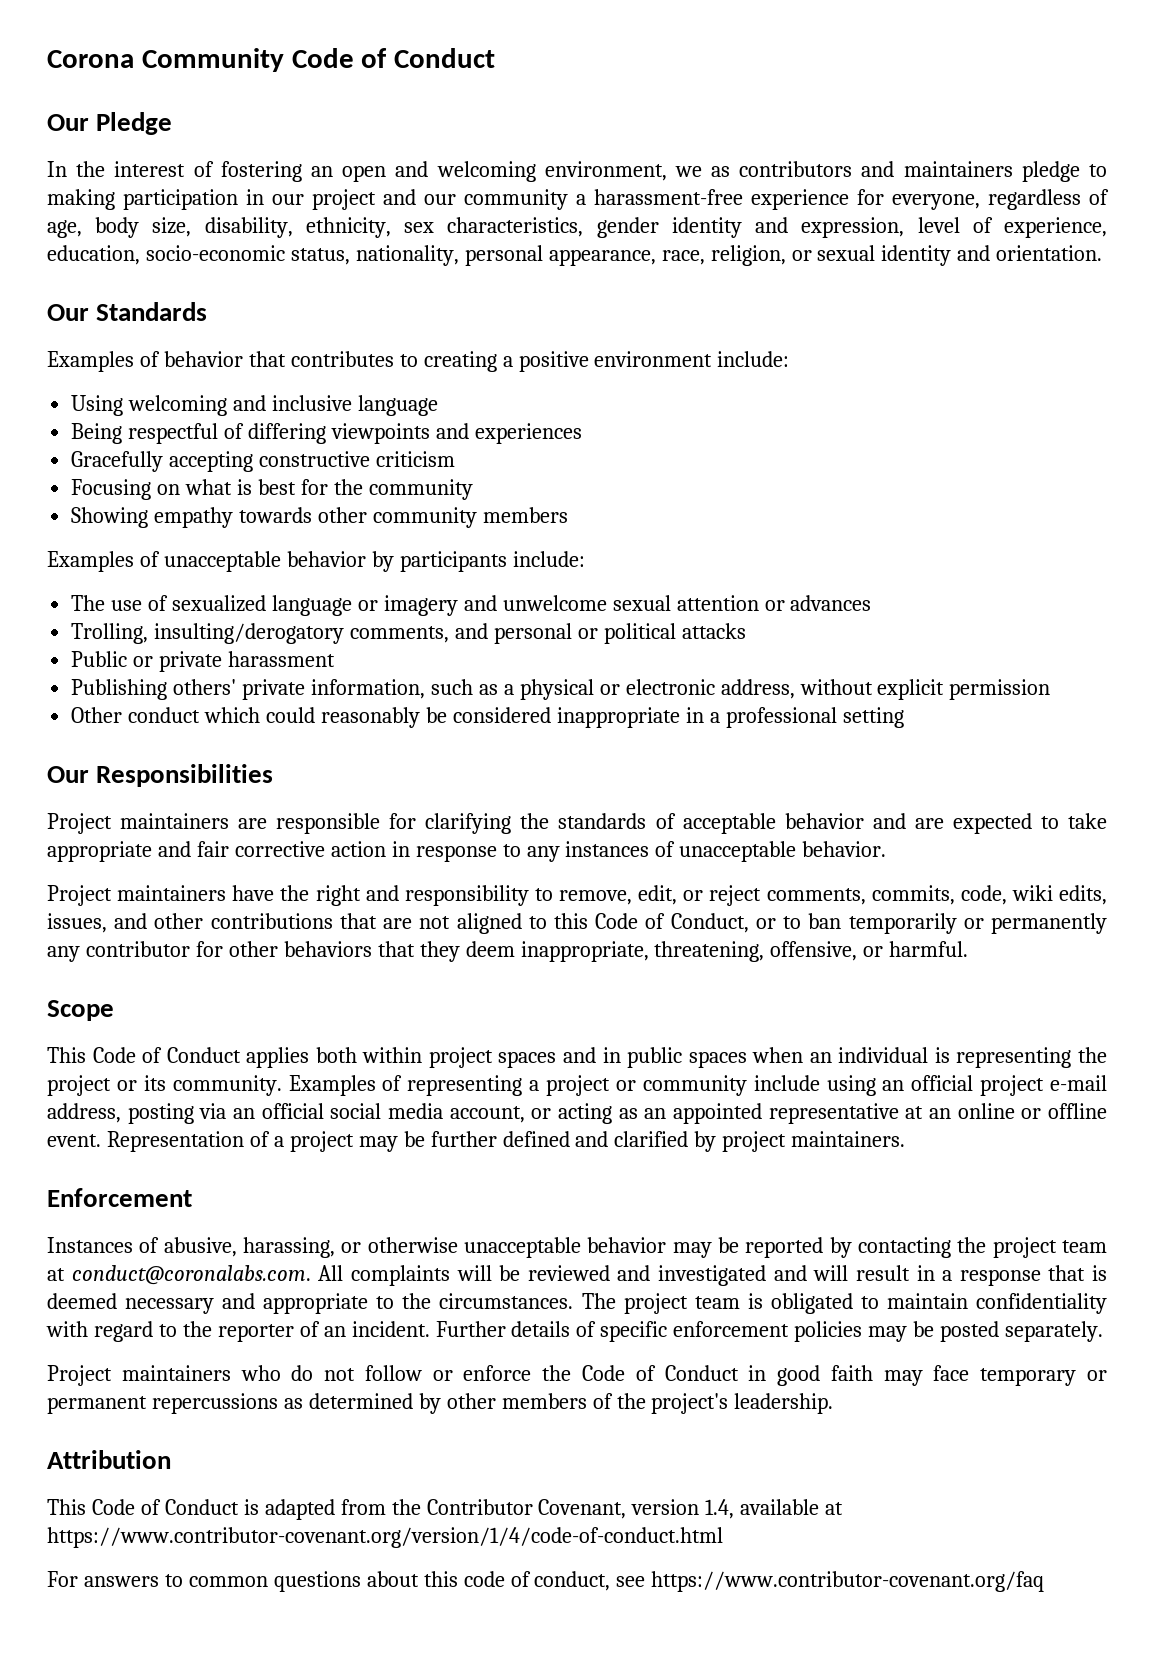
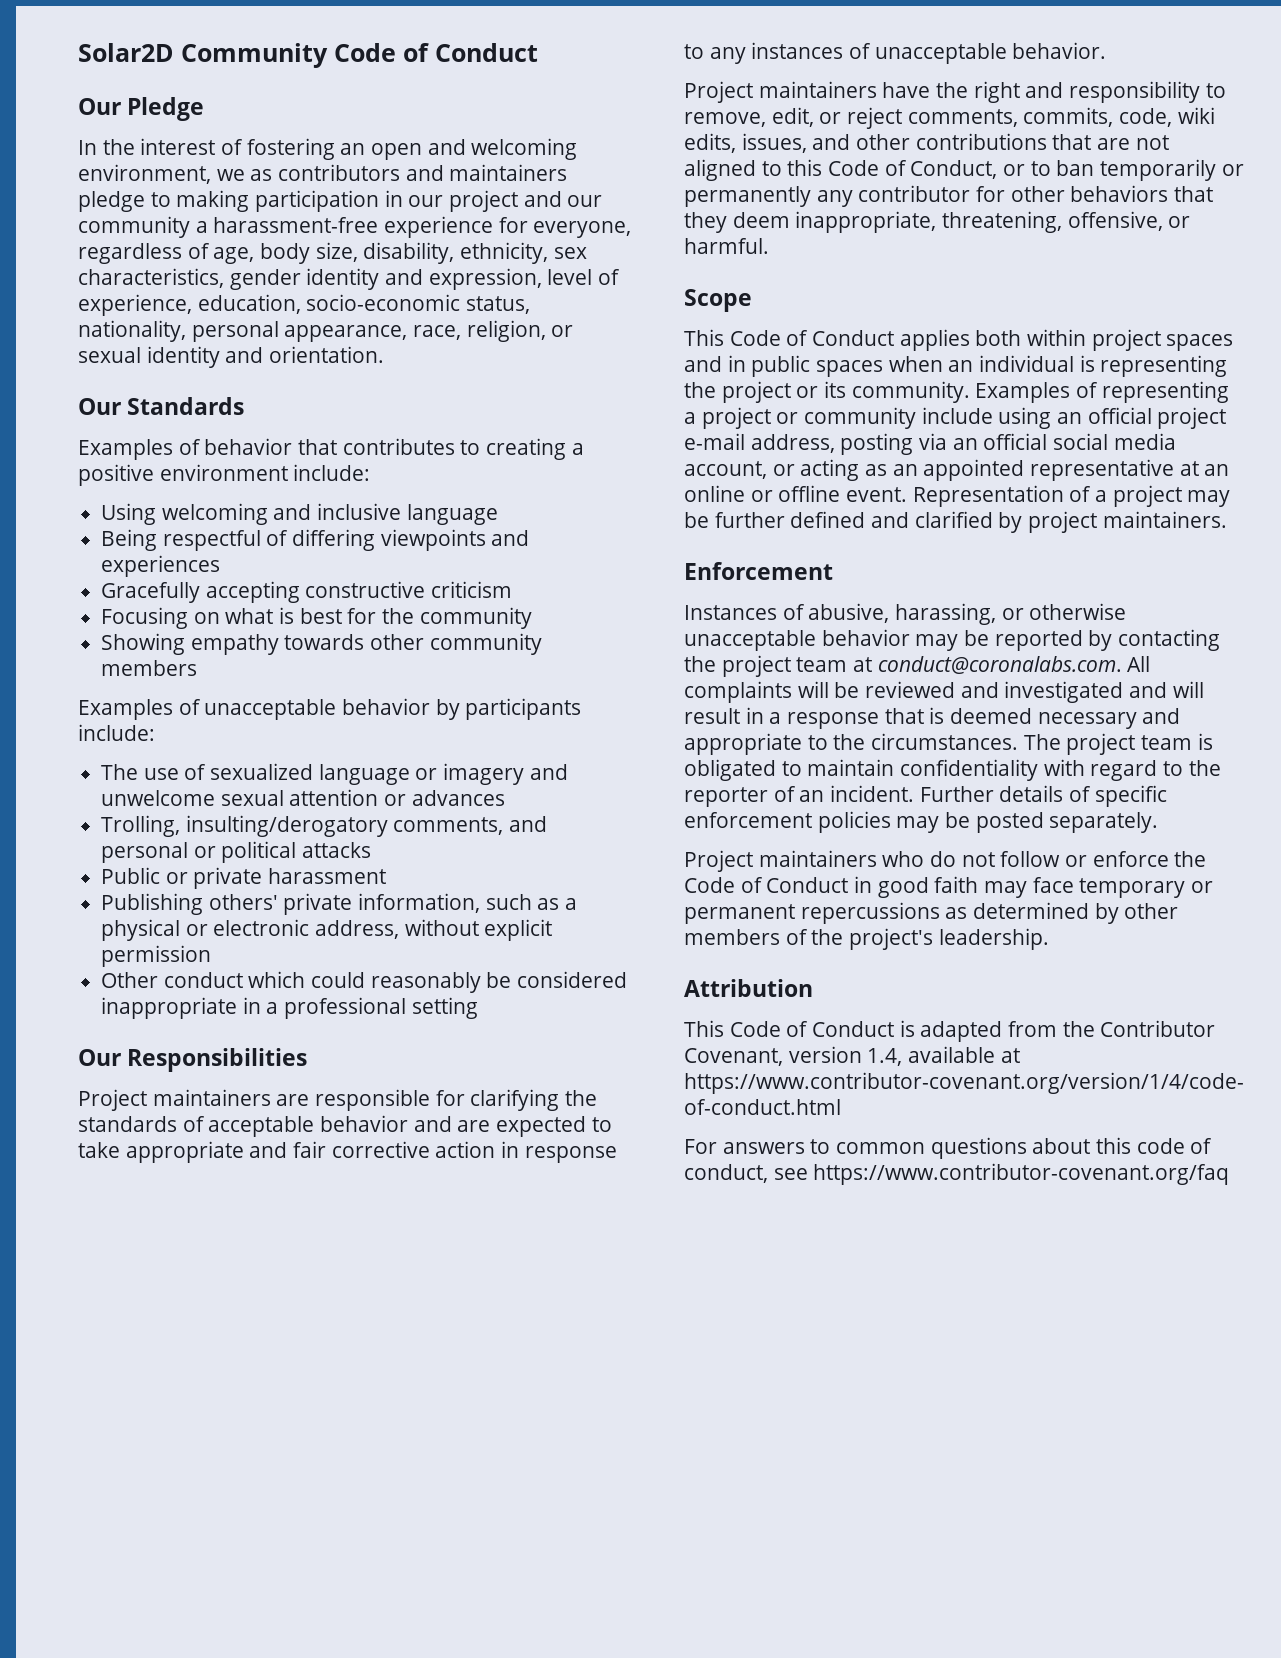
[47,50,134,68] Corona -> [78,43,174,62] Solar2D

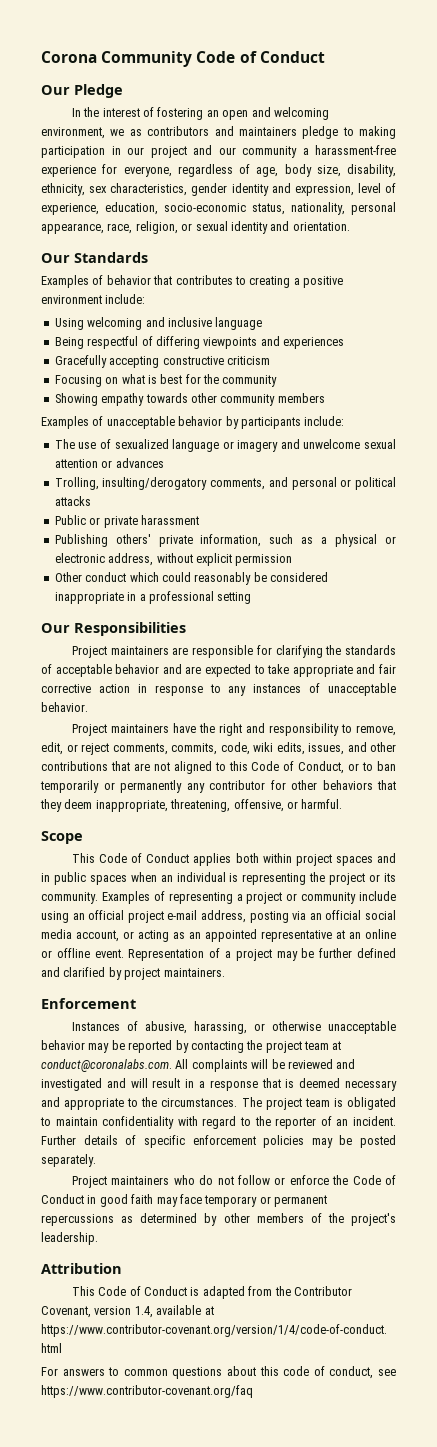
[78,43,174,62] Solar2D -> [41,51,97,63] Corona

